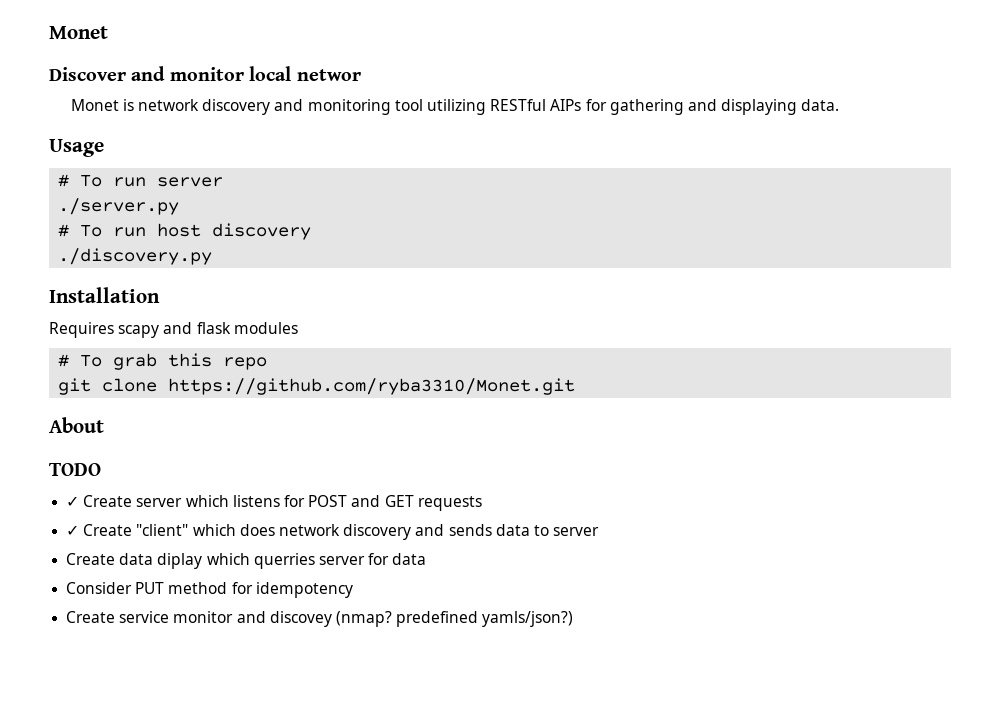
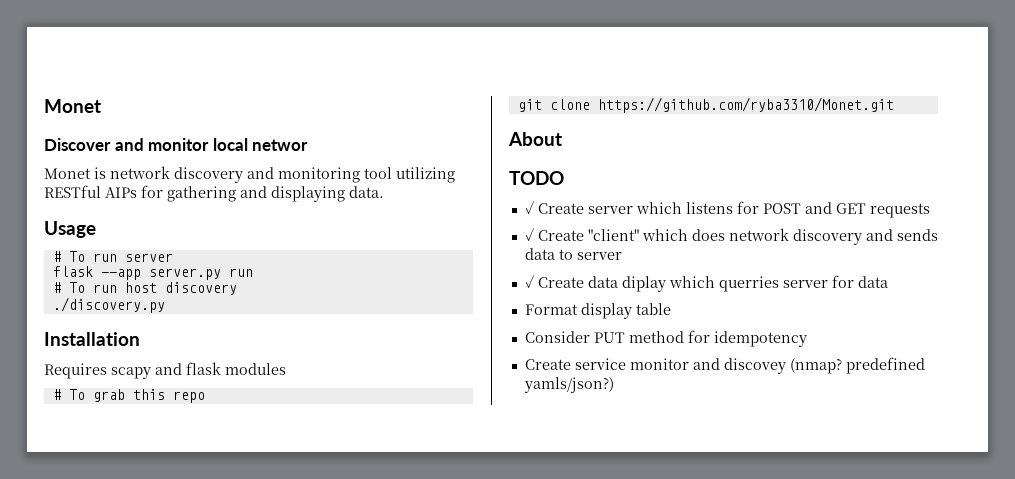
[58,198,180,215] ./server.py -> [52,266,253,280] flask --app server.py run
(600, 531) none -> [524,275,534,288] ✓
(427, 559) none -> [524,303,671,319] // Format display table

